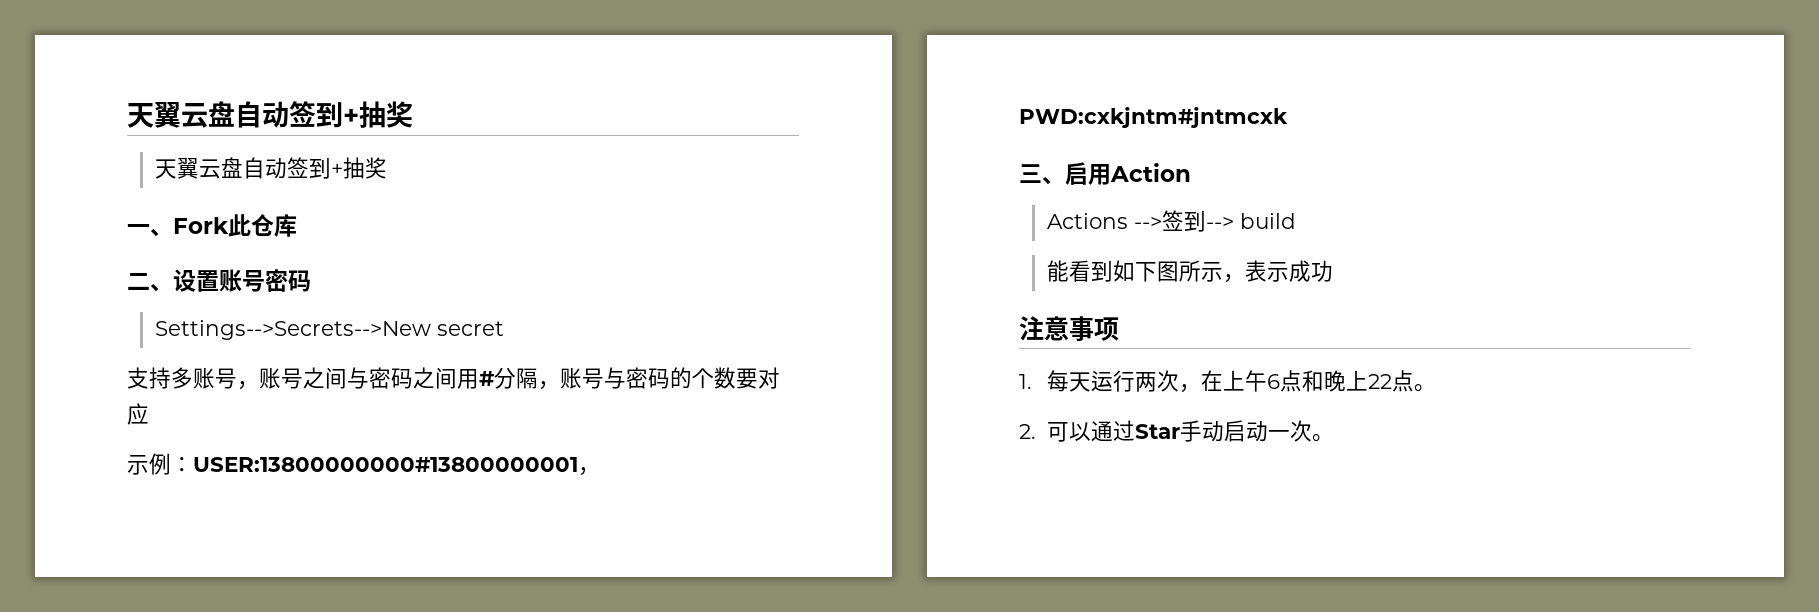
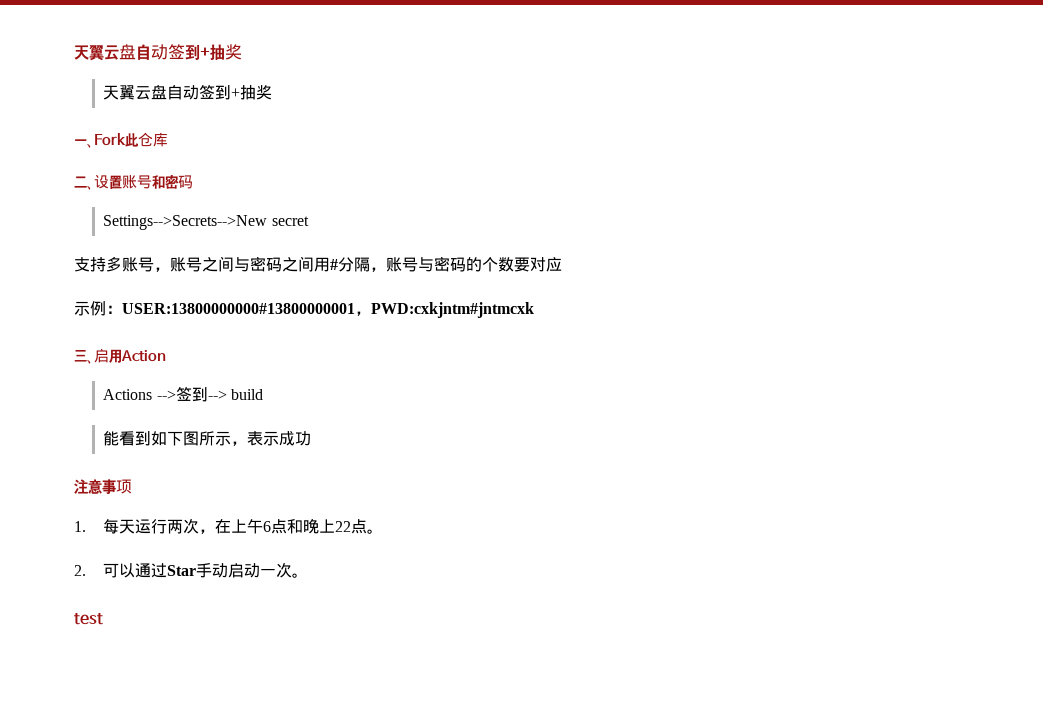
(265, 281) none -> [152,175,165,189] 和
(1334, 438) none -> [74,613,103,625] // test

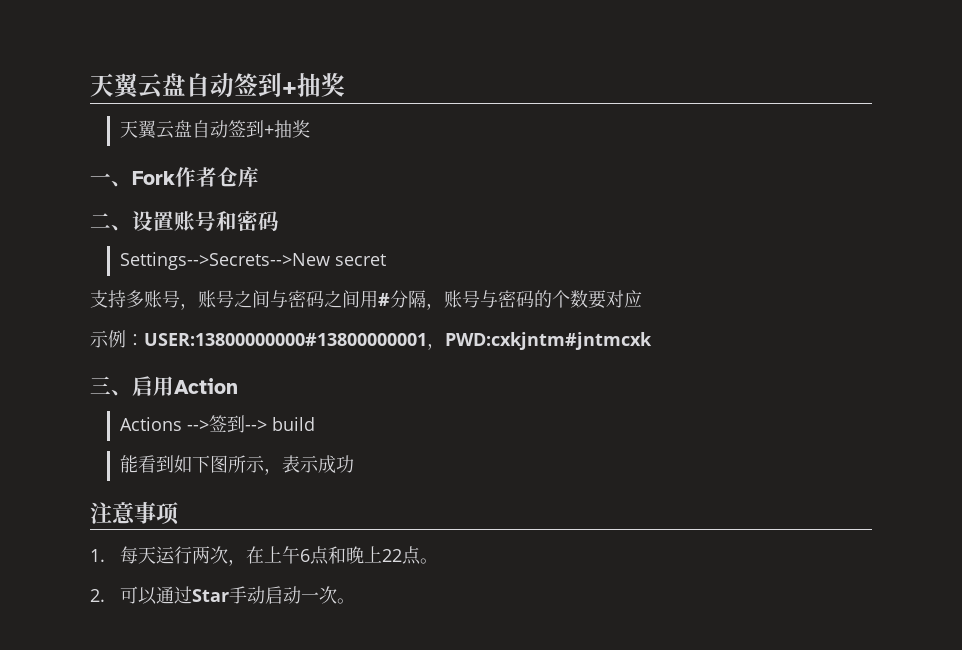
[125,133,139,147] 此 -> [175,167,217,187] 作者
[74,613,103,625] // test -> (355, 601) none

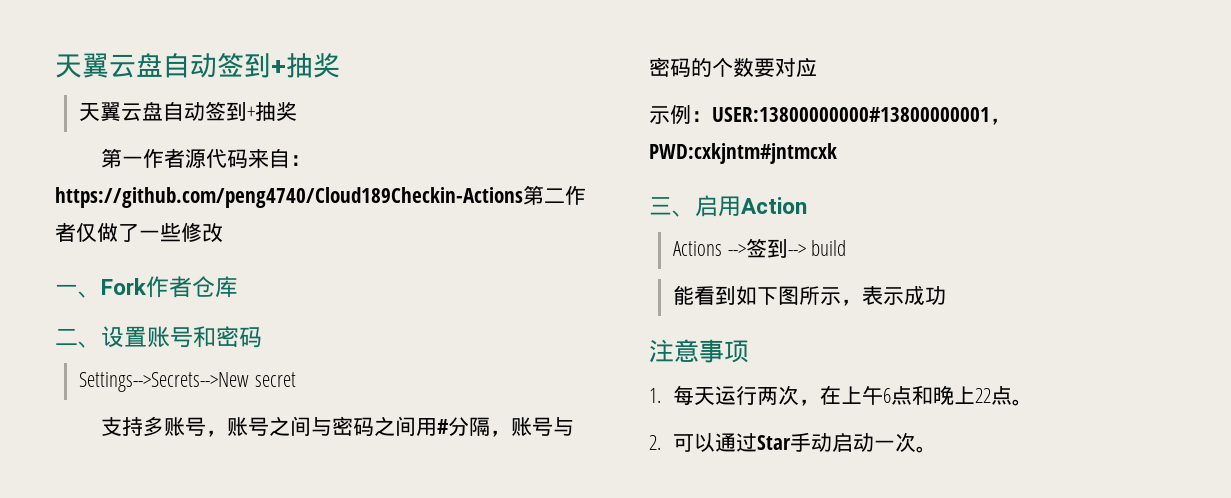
(310, 129) none -> [101,148,312,168] [55,185,586,208] [55,222,223,242] // 第一作者源代码来自：https://github.com/peng4740/Cloud189Checkin-Actions第二作者仅做了一些修改

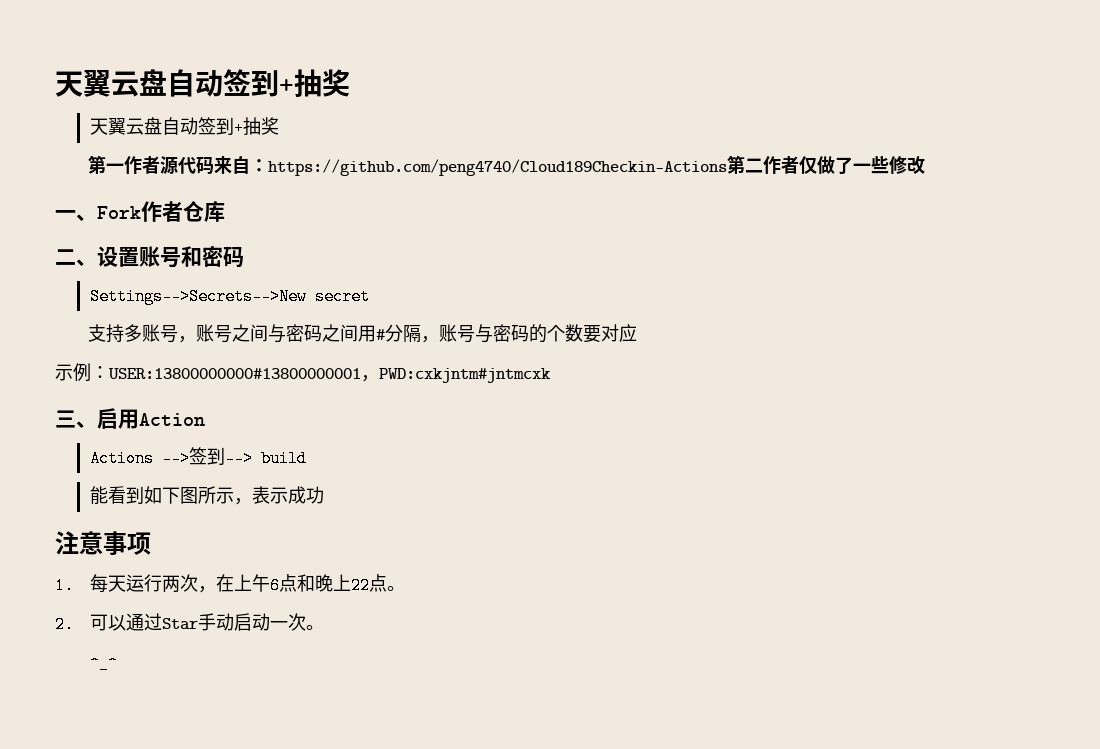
(937, 449) none -> [89,655,118,672] // ^_^

